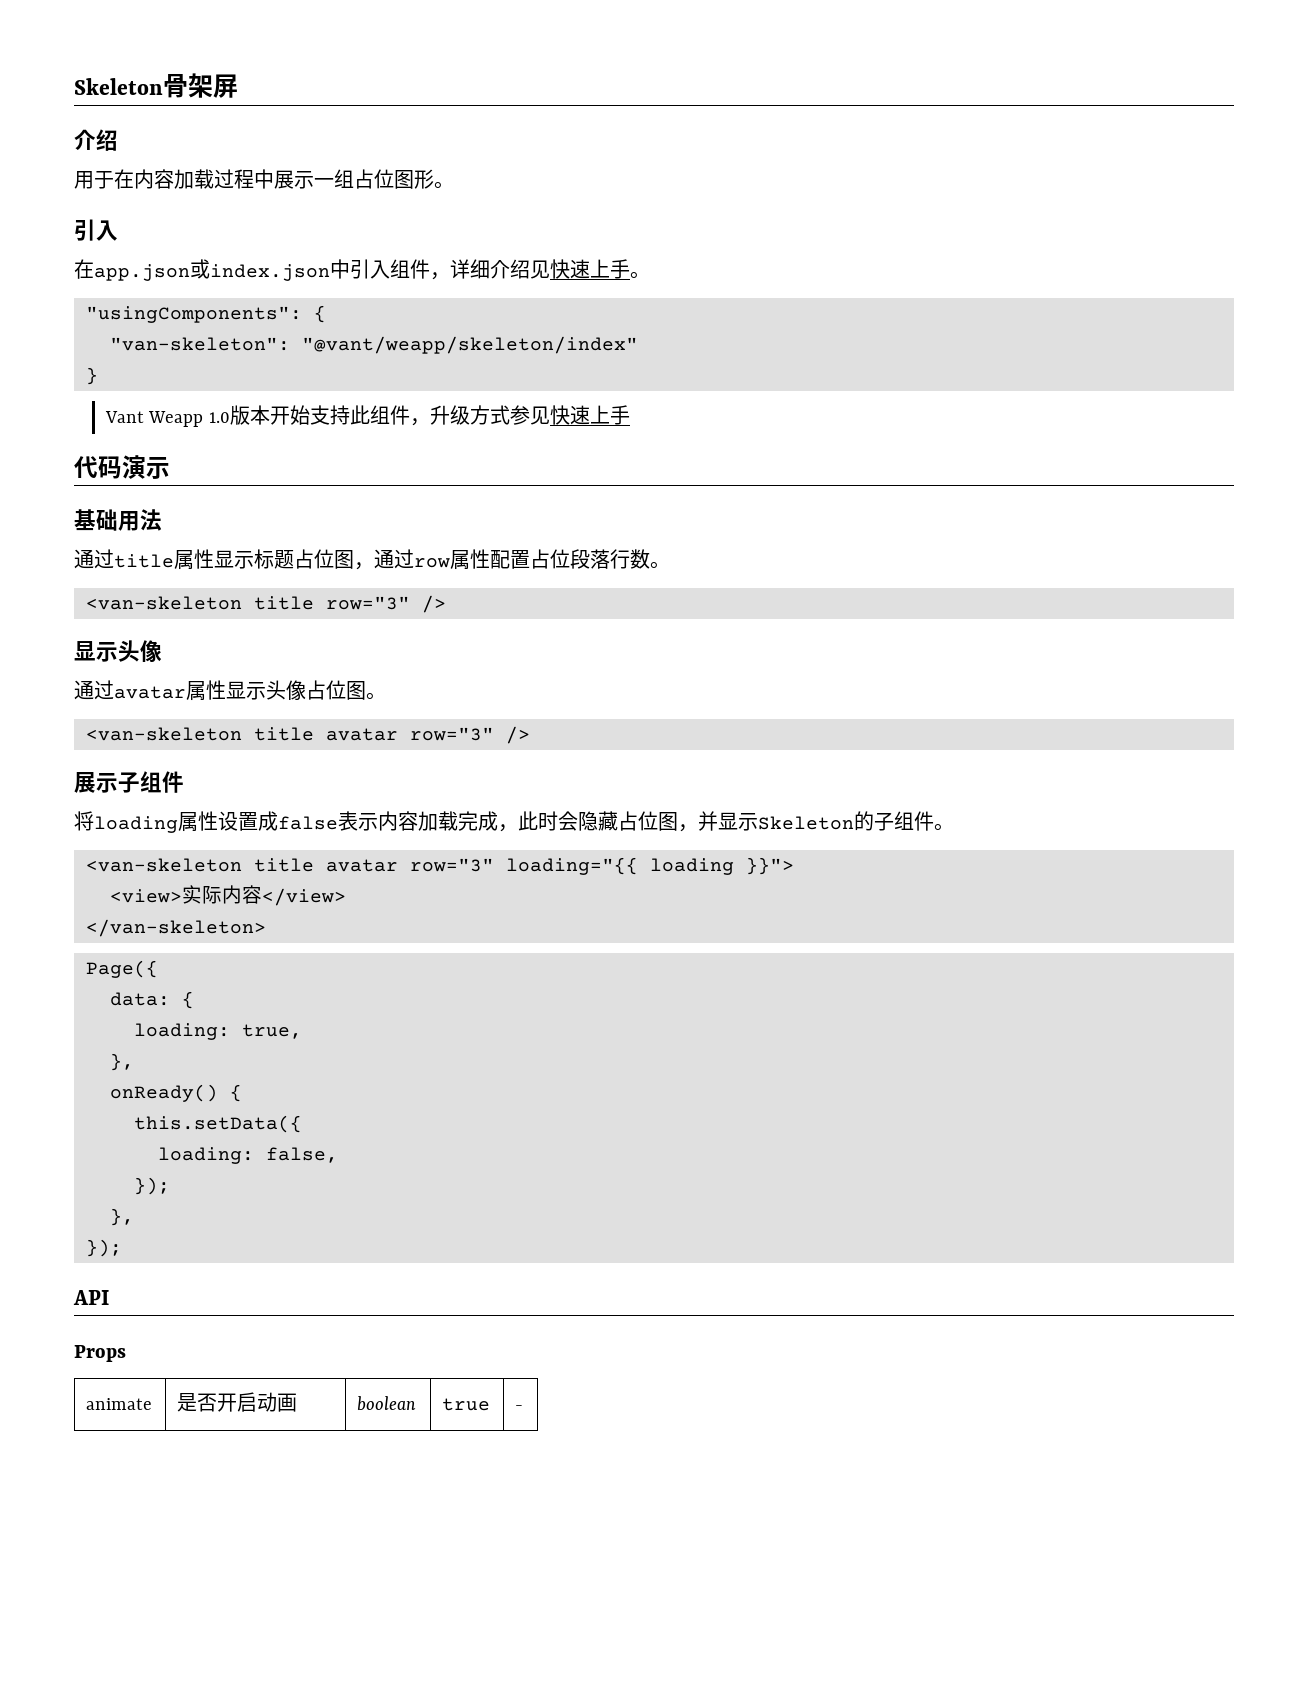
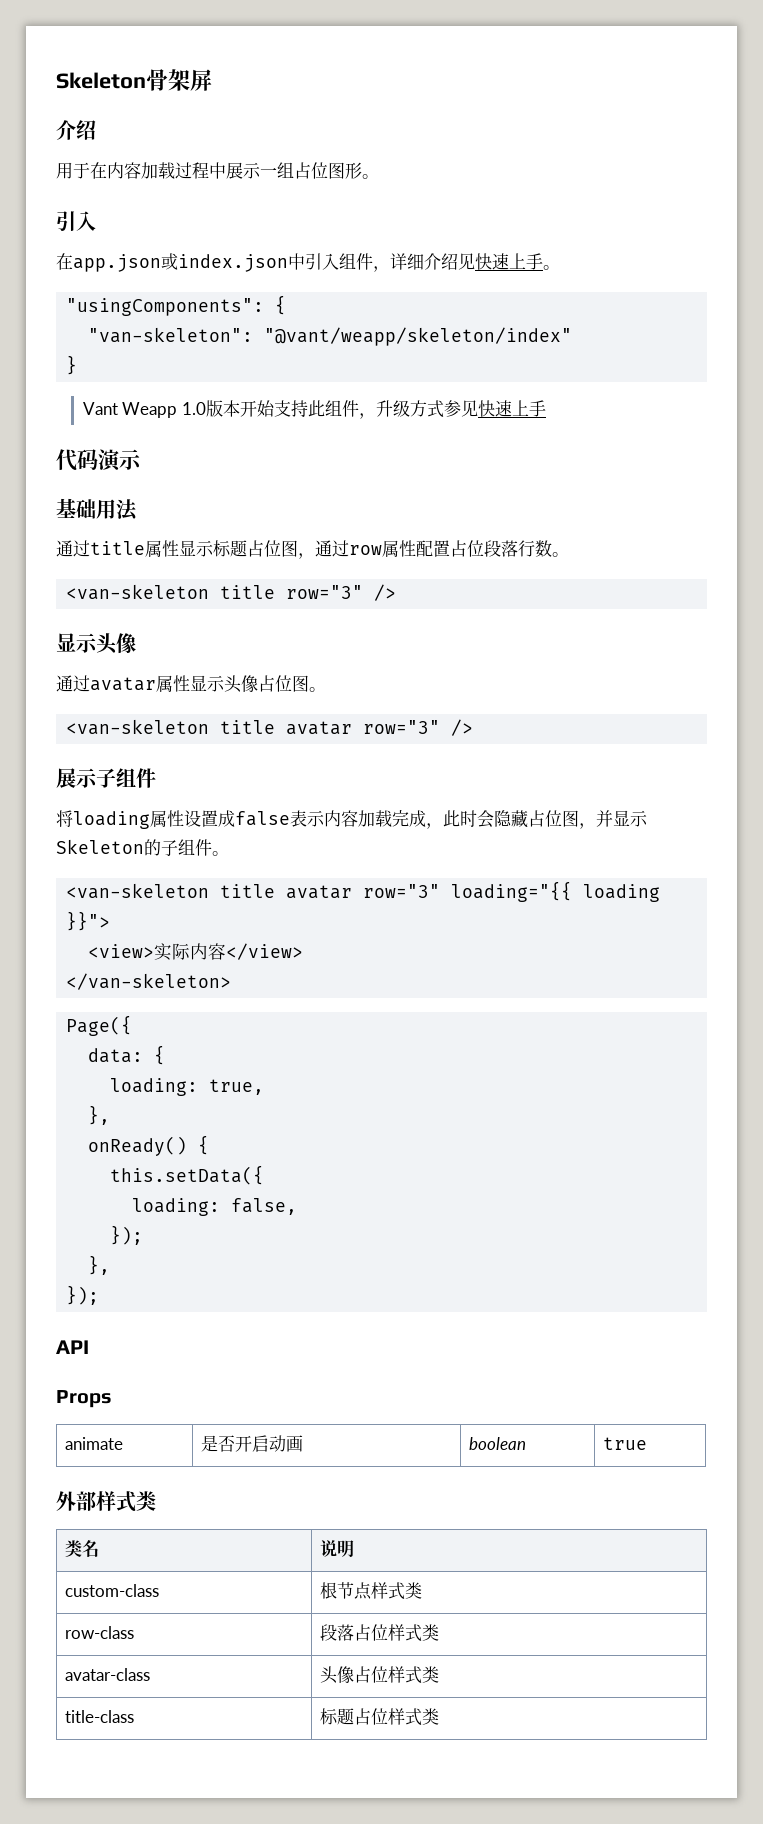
[515,1405,524,1410] | - -> [56,1491,156,1512] [64,1540,99,1557] [319,1540,354,1557] [64,1584,159,1597] [319,1582,422,1600] [64,1626,134,1639] [319,1624,439,1642] [64,1668,150,1681] [319,1666,439,1684] [64,1710,134,1723] [319,1708,439,1726] // 外部样式类 // 类名 | 说明 // custom-class | 根节点样式类 // row-class | 段落占位样式类 // avatar-class | 头像占位样式类 // title-class | 标题占位样式类

